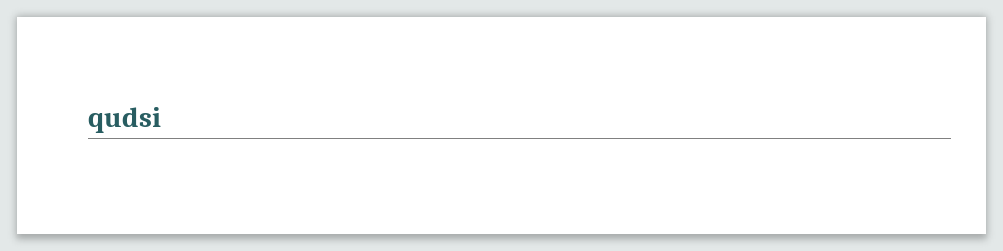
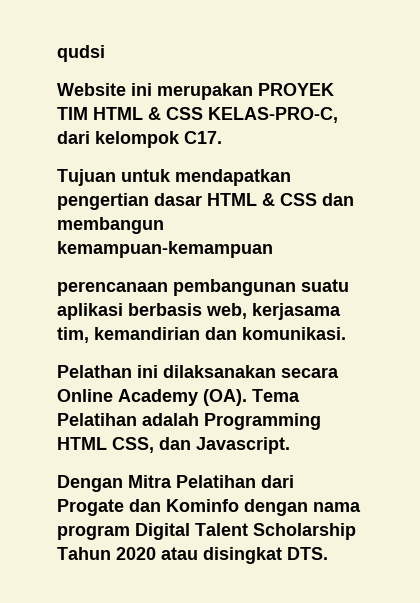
(161, 120) none -> [57,83,334,100] [57,107,338,123] [57,131,222,148] [57,169,291,186] [57,193,354,210] [57,217,164,234] [57,241,273,258] [57,279,349,296] [57,303,341,320] [57,327,346,343] [57,365,339,378] [57,389,300,406] [57,413,321,430] [57,437,290,454] [57,475,294,492] [57,499,361,516] [57,523,356,540] [57,547,328,564] // Website ini merupakan PROYEK TIM HTML & CSS KELAS-PRO-C, dari kelompok C17. // Tujuan untuk mendapatkan pengertian dasar HTML & CSS dan membangun kemampuan-kemampuan // perencanaan pembangunan suatu aplikasi berbasis web, kerjasama tim, kemandirian dan komunikasi. // Pelathan ini dilaksanakan secara Online Academy (OA). Tema Pelatihan adalah Programming HTML CSS, dan Javascript. // Dengan Mitra Pelatihan dari Progate dan Kominfo dengan nama program Digital Talent Scholarship Tahun 2020 atau disingkat DTS.

